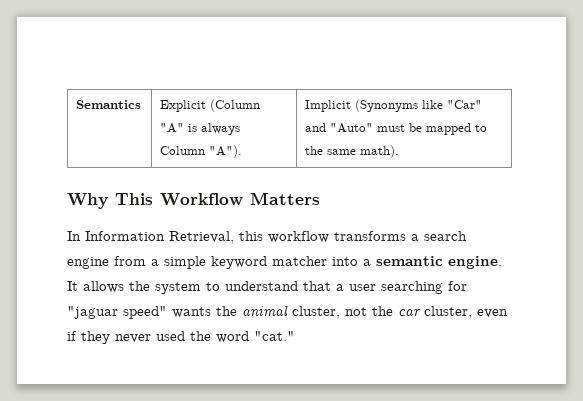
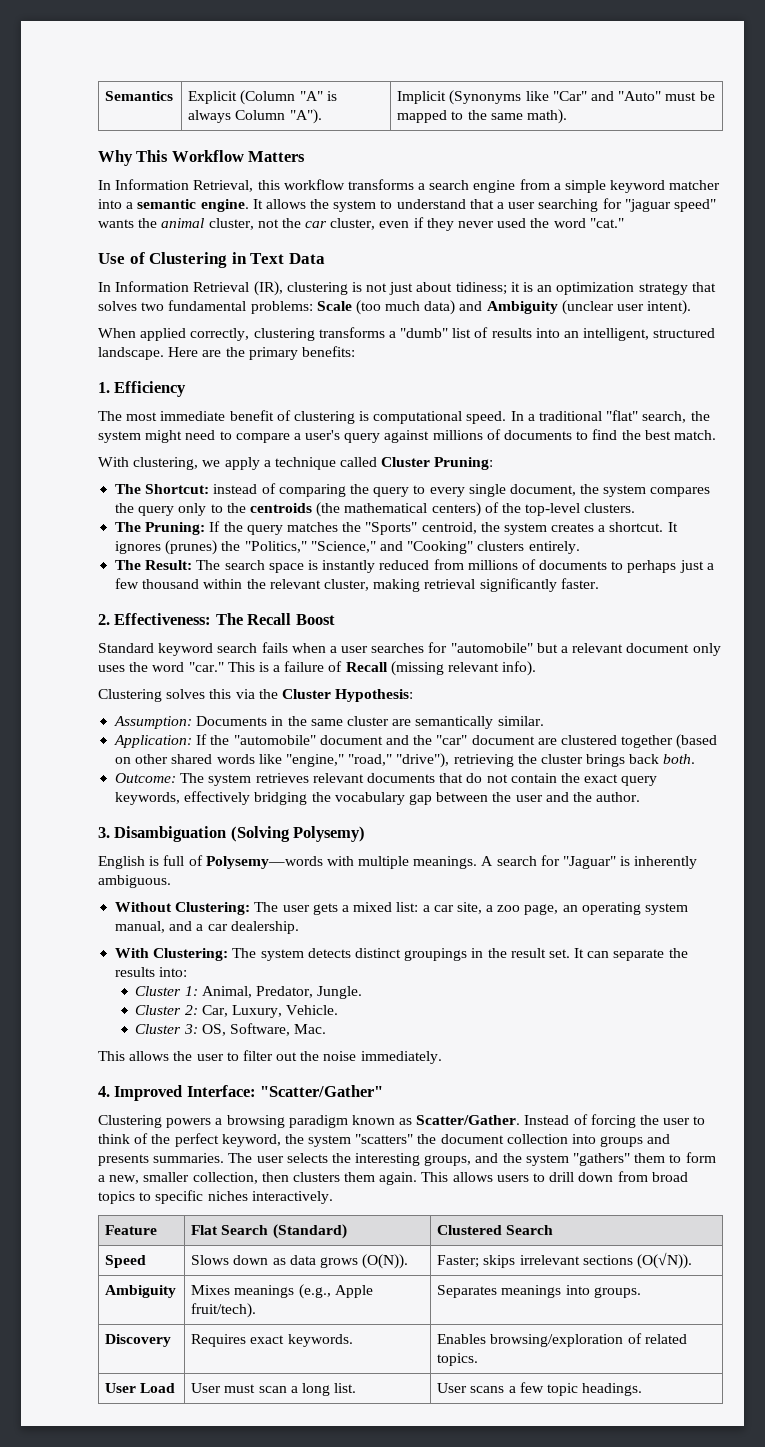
(295, 336) none -> [98,252,325,268] [98,281,716,296] [98,300,692,315] [98,327,716,341] [98,346,355,360] [98,381,187,397] [98,410,710,424] [98,429,716,443] [98,457,494,470] [115,483,711,497] [115,502,636,517] [115,521,678,535] [115,540,580,555] [115,559,714,573] [115,578,599,592] [98,613,335,625] [98,642,721,656] [98,661,537,676] [98,689,414,702] [114,716,544,729] [114,734,718,749] [115,753,696,768] [115,773,658,786] [115,791,641,805] [98,826,366,842] [98,855,698,869] [98,875,171,888] [115,902,689,915] [115,921,299,934] [115,948,688,961] [115,967,188,977] [135,986,363,999] [135,1005,339,1018] [135,1023,327,1036] [98,1050,442,1064] [98,1085,384,1101] [98,1114,706,1128] [98,1133,671,1147] [98,1152,716,1166] [98,1171,688,1185] [98,1190,333,1204] [105,1225,158,1235] [191,1224,347,1239] [437,1225,554,1235] [105,1255,147,1268] [191,1254,409,1269] [437,1252,693,1269] [105,1285,177,1298] [191,1284,373,1299] [191,1303,257,1318] [437,1285,641,1298] [105,1334,172,1347] [191,1334,353,1347] [437,1333,687,1347] [437,1353,479,1366] [105,1383,176,1393] [191,1383,357,1396] [437,1382,643,1396] // Use of Clustering in Text Data // In Information Retrieval (IR), clustering is not just about tidiness; it is an optimization strategy that solves two fundamental problems: Scale (too much data) and Ambiguity (unclear user intent). // When applied correctly, clustering transforms a "dumb" list of results into an intelligent, structured landscape. Here are the primary benefits: // 1. Efficiency // The most immediate benefit of clustering is computational speed. In a traditional "flat" search, the system might need to compare a user's query against millions of documents to find the best match. // With clustering, we apply a technique called Cluster Pruning: // The Shortcut: instead of comparing the query to every single document, the system compares the query only to the centroids (the mathematical centers) of the top-level clusters. // The Pruning: If the query matches the "Sports" centroid, the system creates a shortcut. It ignores (prunes) the "Politics," "Science," and "Cooking" clusters entirely. // The Result: The search space is instantly reduced from millions of documents to perhaps just a few thousand within the relevant cluster, making retrieval significantly faster. // 2. Effectiveness: The Recall Boost // Standard keyword search fails when a user searches for "automobile" but a relevant document only uses the word "car." This is a failure of Recall (missing relevant info). // Clustering solves this via the Cluster Hypothesis: // Assumption: Documents in the same cluster are semantically similar. // Application: If the "automobile" document and the "car" document are clustered together (based on other shared words like "engine," "road," "drive"), retrieving the cluster brings back both. // Outcome: The system retrieves relevant documents that do not contain the exact query keywords, effectively bridging the vocabulary gap between the user and the author. // 3. Disambiguation (Solving Polysemy) // English is full of Polysemy—words with multiple meanings. A search for "Jaguar" is inherently ambiguous. // Without Clustering: The user gets a mixed list: a car site, a zoo page, an operating system manual, and a car dealership. // With Clustering: The system detects distinct groupings in the result set. It can separate the results into: // Cluster 1: Animal, Predator, Jungle. // Cluster 2: Car, Luxury, Vehicle. // Cluster 3: OS, Software, Mac. // This allows the user to filter out the noise immediately. // 4. Improved Interface: "Scatter/Gather" // Clustering powers a browsing paradigm known as Scatter/Gather. Instead of forcing the user to think of the perfect keyword, the system "scatters" the document collection into groups and presents summaries. The user selects the interesting groups, and the system "gathers" them to form a new, smaller collection, then clusters them again. This allows users to drill down from broad topics to specific niches interactively. // Feature | Flat Search (Standard) | Clustered Search // Speed | Slows down as data grows (O(N)). | Faster; skips irrelevant sections (O(√N)). // Ambiguity | Mixes meanings (e.g., Apple fruit/tech). | Separates meanings into groups. // Discovery | Requires exact keywords. | Enables browsing/exploration of related topics. // User Load | User must scan a long list. | User scans a few topic headings.

